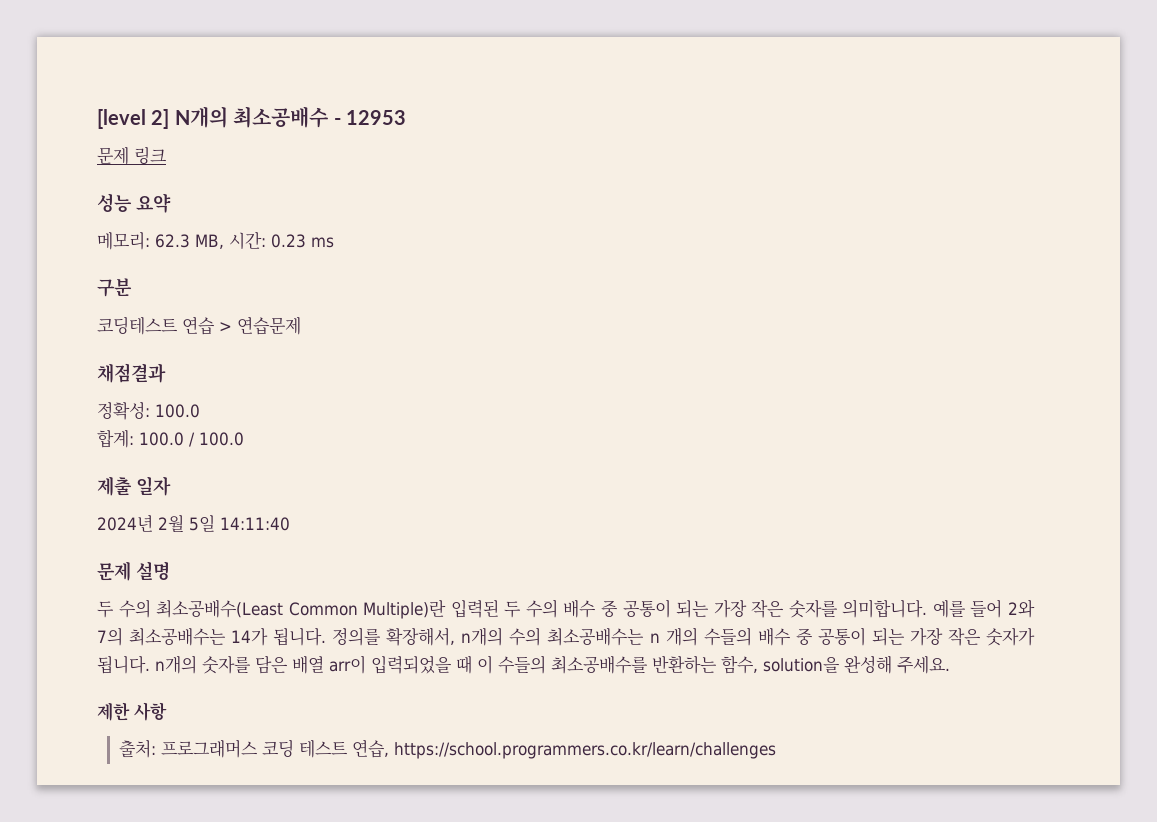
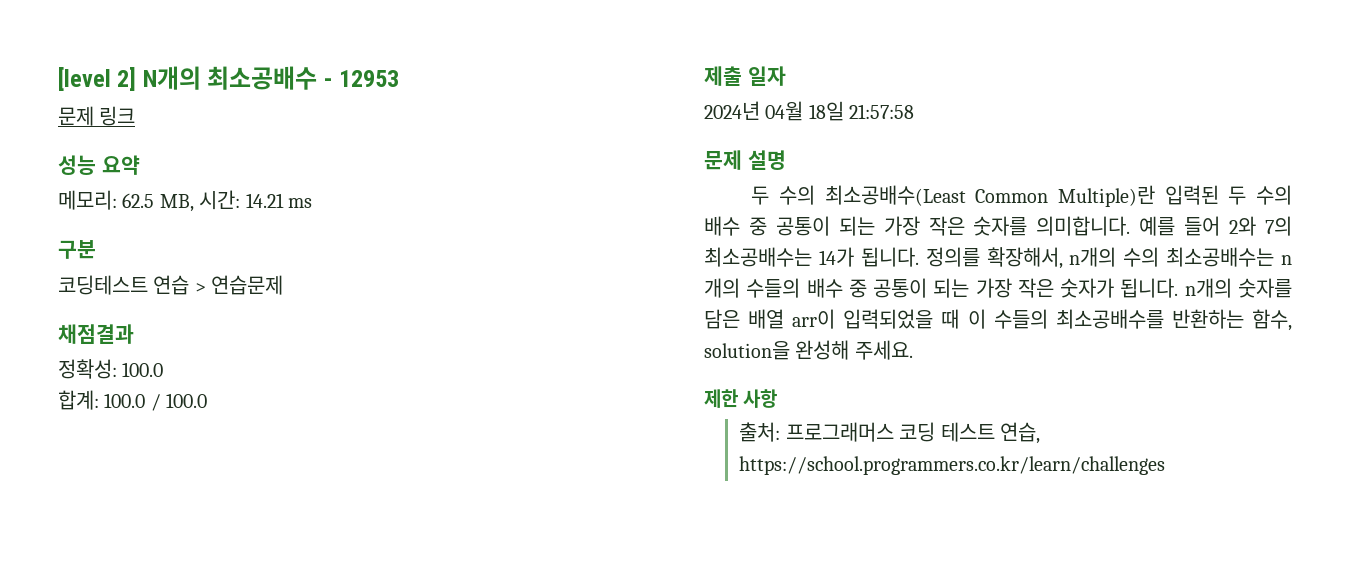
[155,234,190,248] 62.3 -> [122,193,155,208] 62.5
[271,234,306,248] 0.23 -> [245,193,284,208] 14.21
[158,515,290,532] 2월 5일 14:11:40 -> [765,101,915,121] 04월 18일 21:57:58

